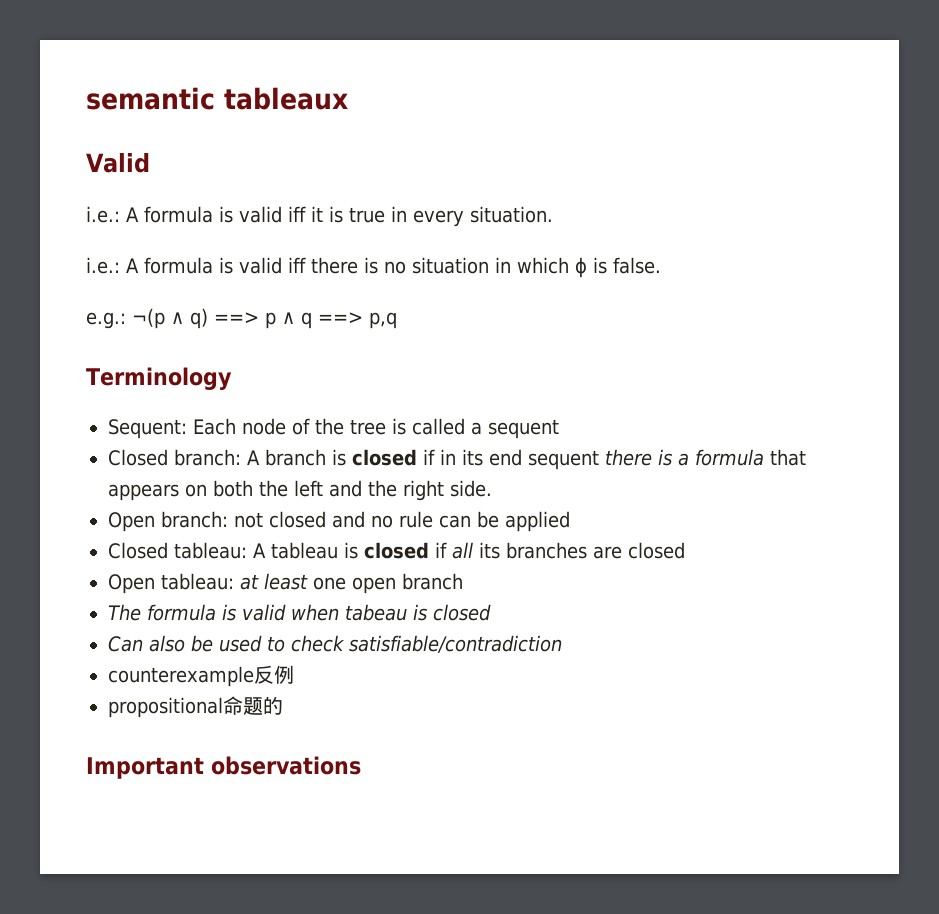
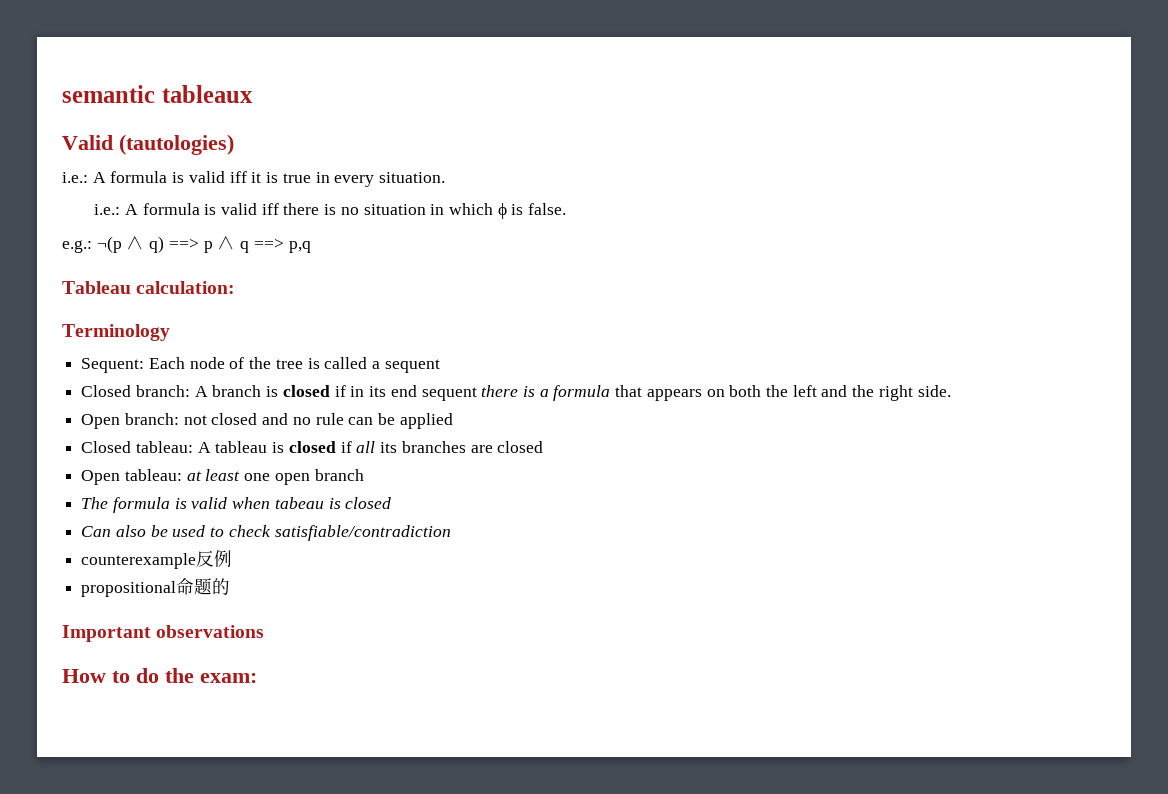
(150, 163) none -> [119,134,234,155] (tautologies)
(397, 320) none -> [62,281,236,294] // Tableau calculation:
(361, 765) none -> [62,668,257,683] // How to do the exam:

